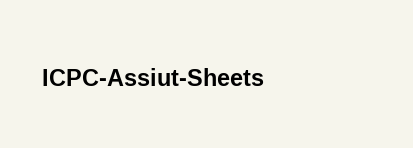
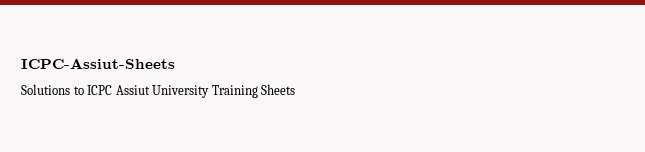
(264, 77) none -> [21,84,296,98] // Solutions to ICPC Assiut University Training Sheets

